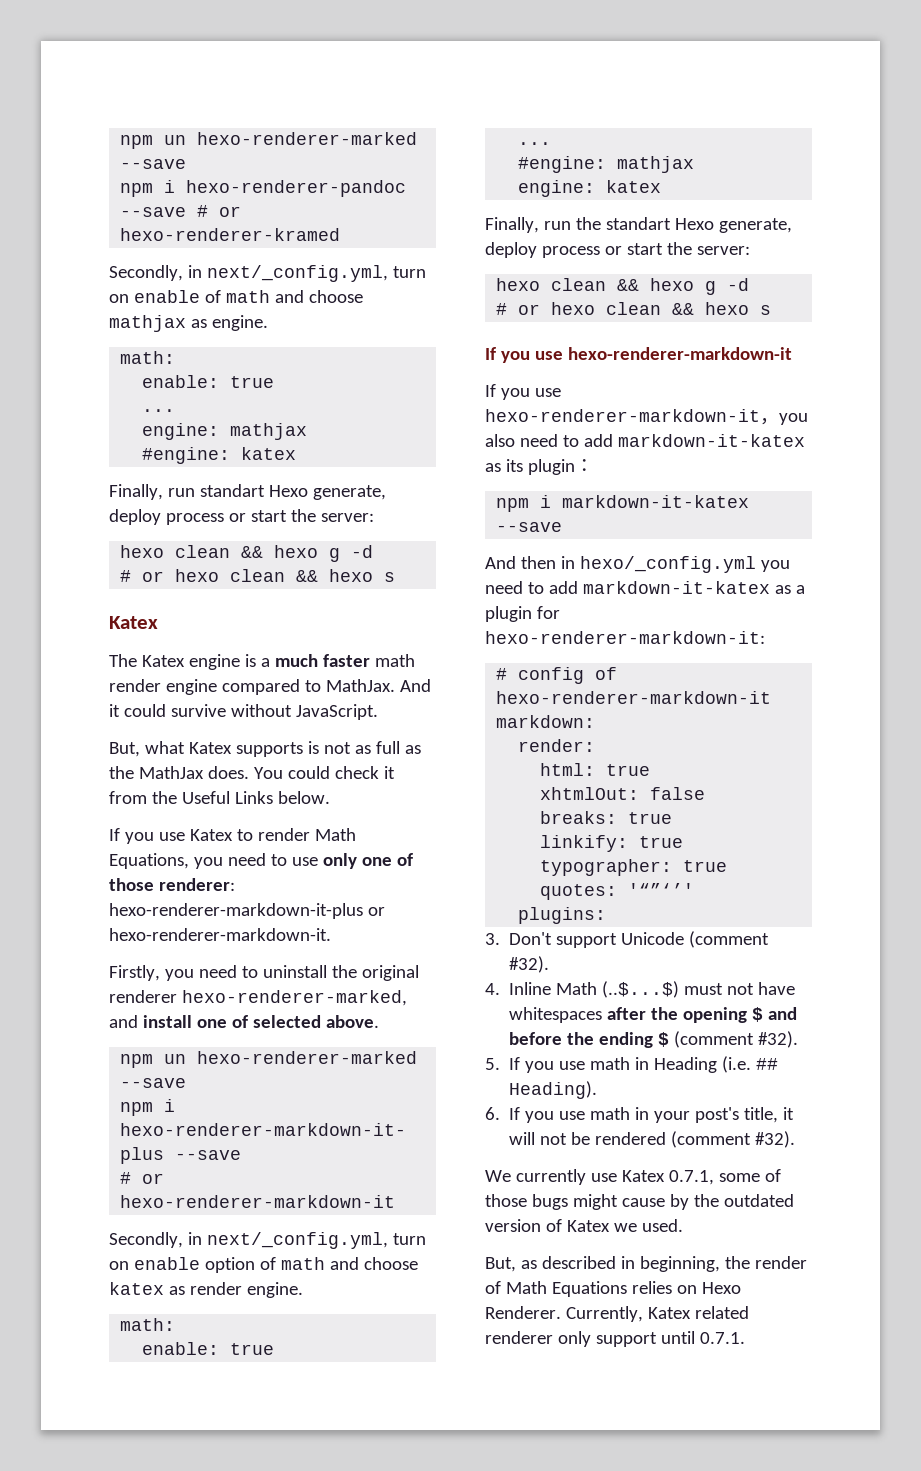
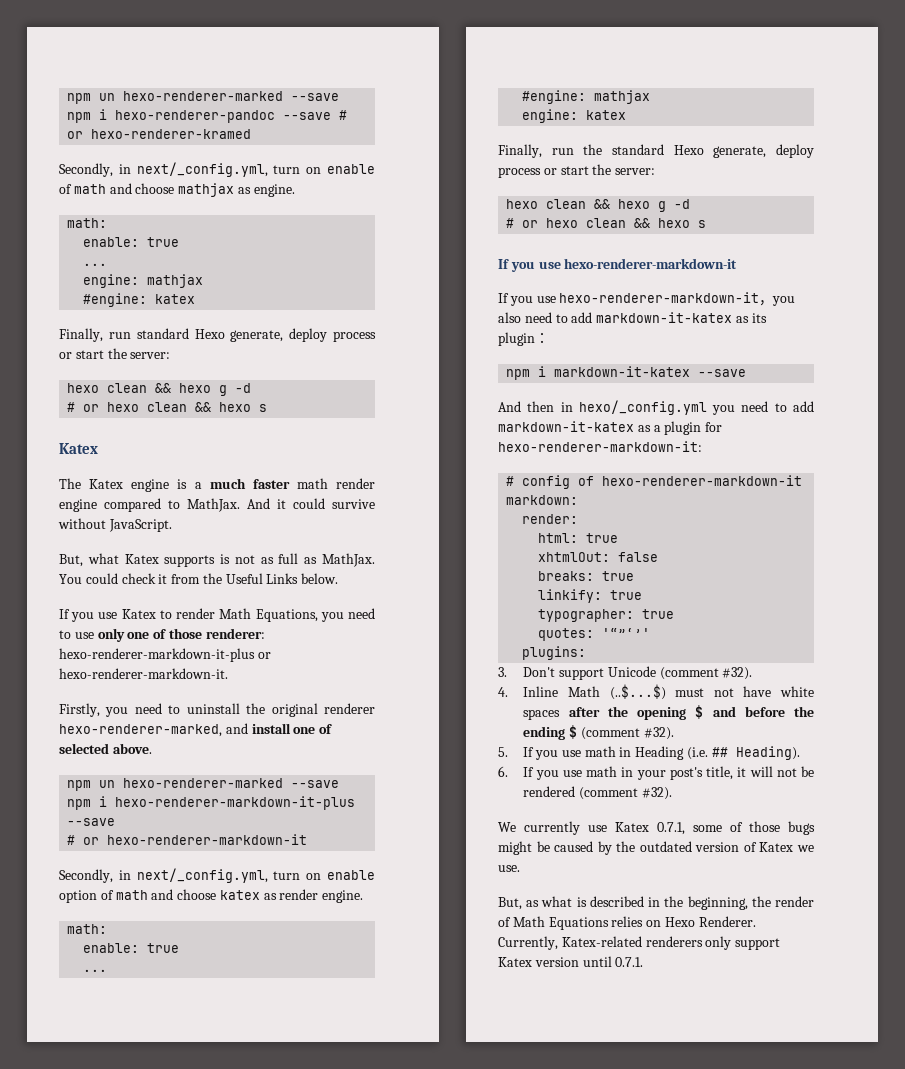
[199,484,265,497] standart -> [136,328,189,339] standard
[109,766,249,779] the MathJax does. -> [321,553,375,567] MathJax.
[605,217,671,230] standart -> [612,144,664,155] standard
[509,1007,603,1023] whitespaces -> [780,686,814,697] [523,709,561,720] white spaces
[621,1198,665,1207] cause -> [536,841,594,852] be caused
[641,1219,683,1232] used. -> [498,865,520,872] use.
(537, 1264) none -> [541,896,587,907] what is
(635, 1262) none -> [664,896,684,907] the
[647,1306,749,1319] [485,1331,657,1347] Katex related renderer only support -> [561,936,781,950] [498,957,579,967] Katex-related renderers only support Katex version

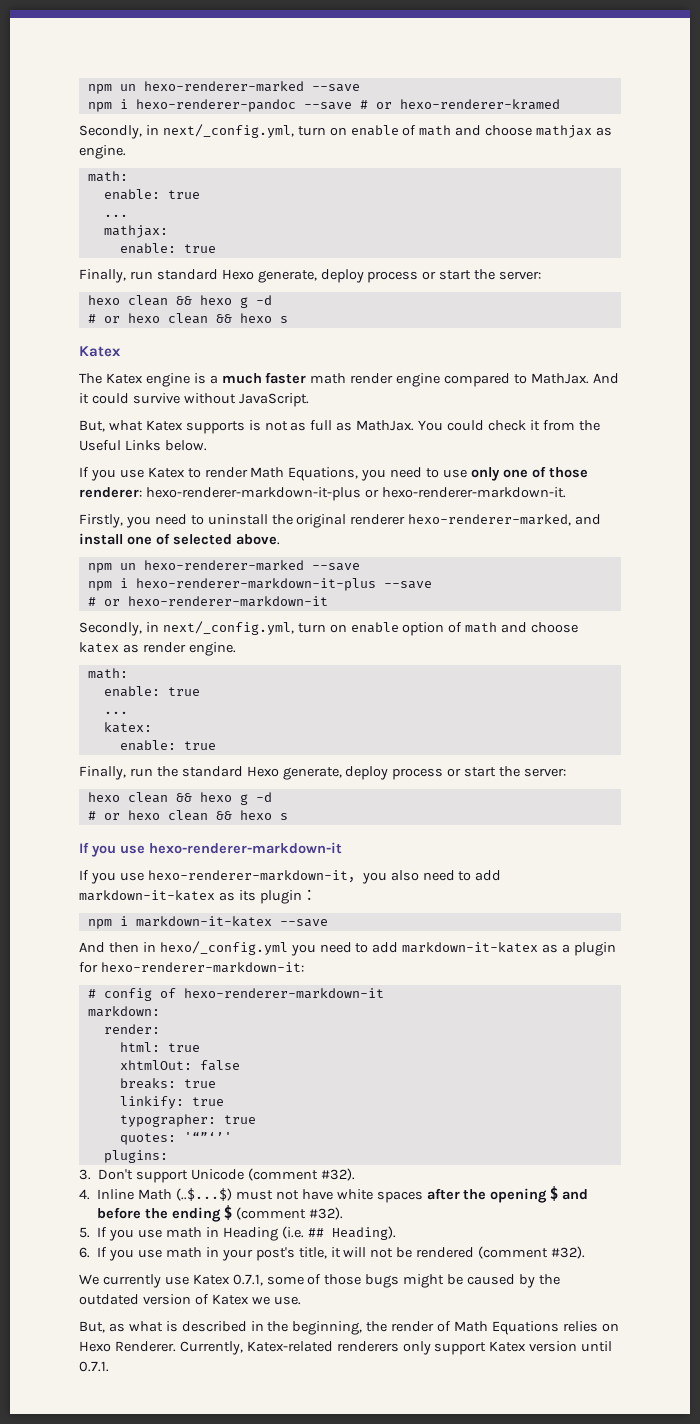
[83,274,204,288] [83,293,196,307] engine: mathjax // #engine: katex -> [103,225,168,238] [119,243,216,254] mathjax: // enable: true
[522,90,651,104] [522,109,627,123] #engine: mathjax // engine: katex -> [103,722,152,733] [119,740,216,751] katex: // enable: true

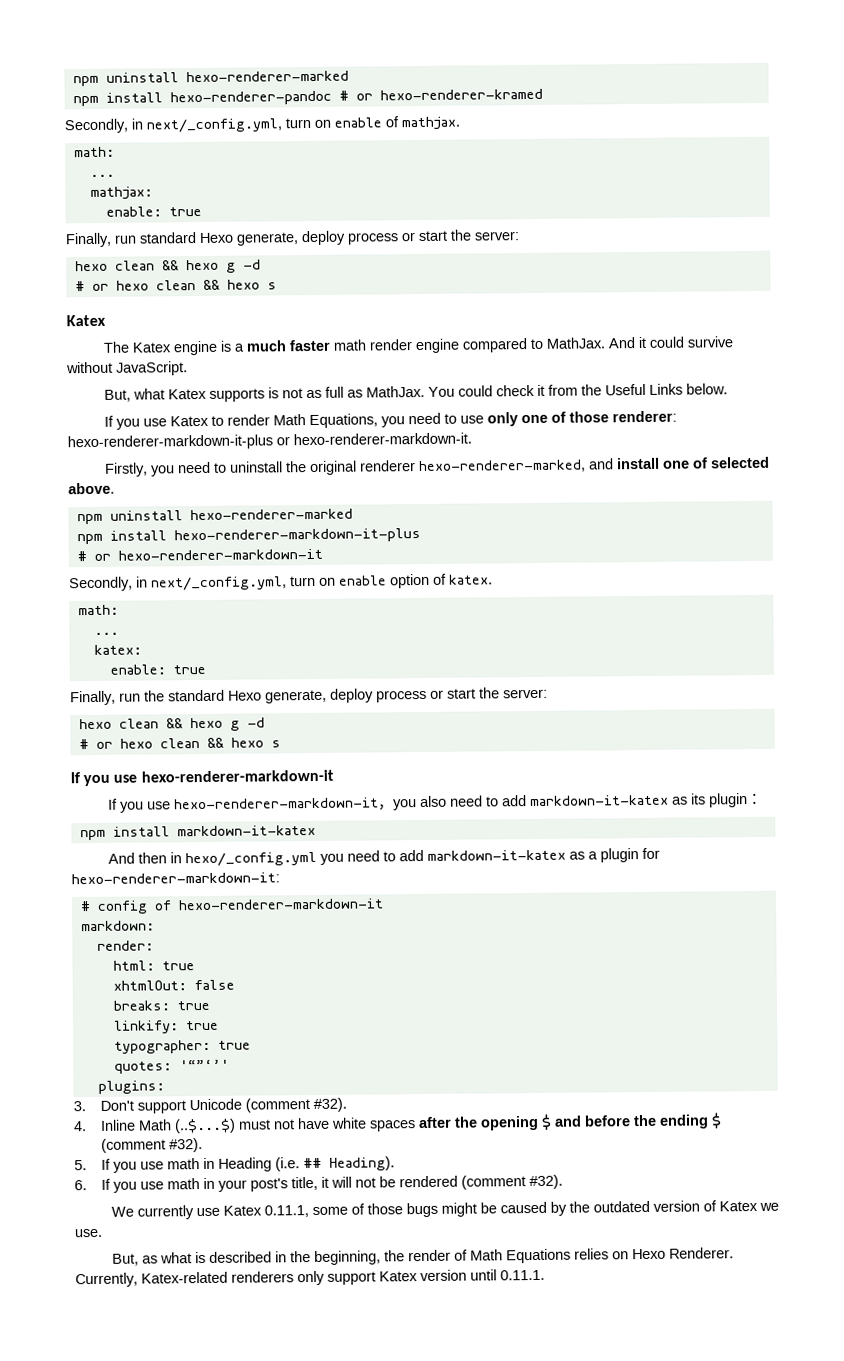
[87,81,360,94] [87,99,352,112] npm un hexo-renderer-marked --save // npm i hexo-renderer-pandoc --save -> [72,70,349,87] [72,90,332,107] npm uninstall hexo-renderer-marked // npm install hexo-renderer-pandoc
[419,125,613,138] [79,145,126,159] [87,171,128,182] [103,189,200,200] math and choose mathjax as engine. // math: // enable: true -> [401,116,461,131] [73,146,115,158] mathjax. // math:
[119,560,360,571] [87,578,432,591] un hexo-renderer-marked --save // npm i hexo-renderer-markdown-it-plus --save -> [109,508,353,521] [76,528,421,545] uninstall hexo-renderer-marked // npm install hexo-renderer-markdown-it-plus
[465,622,579,633] [79,642,236,656] [87,668,128,679] [103,686,200,697] math and choose katex as render engine. // math: // enable: true -> [449,574,493,585] [77,604,119,616] katex. // math:
[119,916,328,927] i markdown-it-katex --save -> [112,824,316,837] install markdown-it-katex
[232,1274,263,1286] 0.7.1, -> [263,1205,309,1218] 0.11.1,
[79,1361,109,1372] 0.7.1. -> [500,1269,545,1281] 0.11.1.

